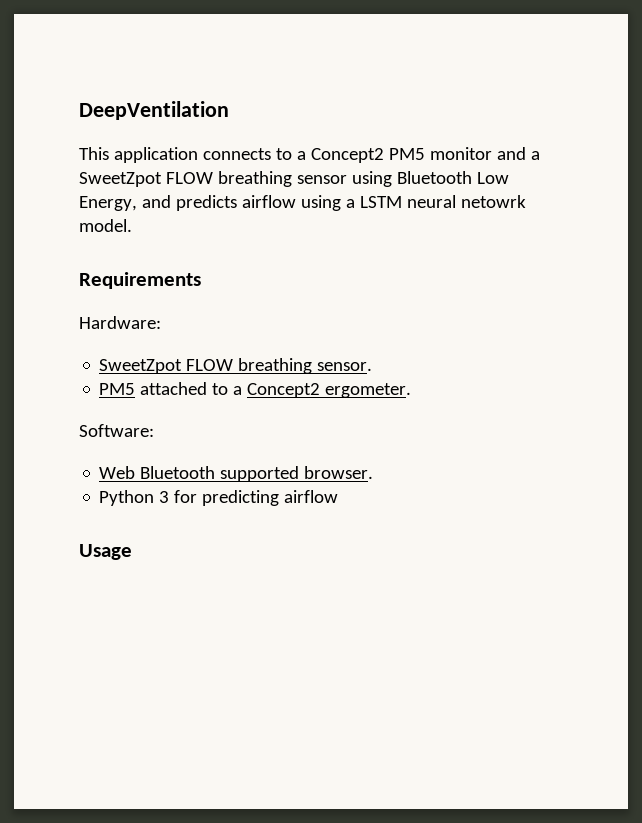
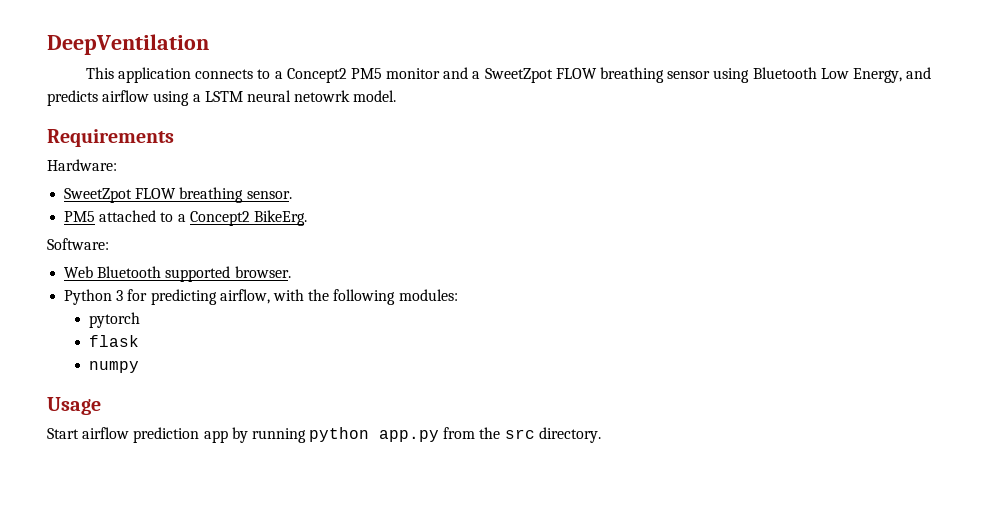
[325,383,412,398] ergometer. -> [253,210,307,226] BikeErg.
[284,490,339,503] [79,544,132,560] airflow // Usage -> [219,289,458,305] [89,312,141,328] [89,335,140,347] [89,361,140,373] [47,397,101,415] [47,427,601,443] airflow, with the following modules: // pytorch // flask // numpy // Usage // Start airflow prediction app by running python app.py from the src directory.

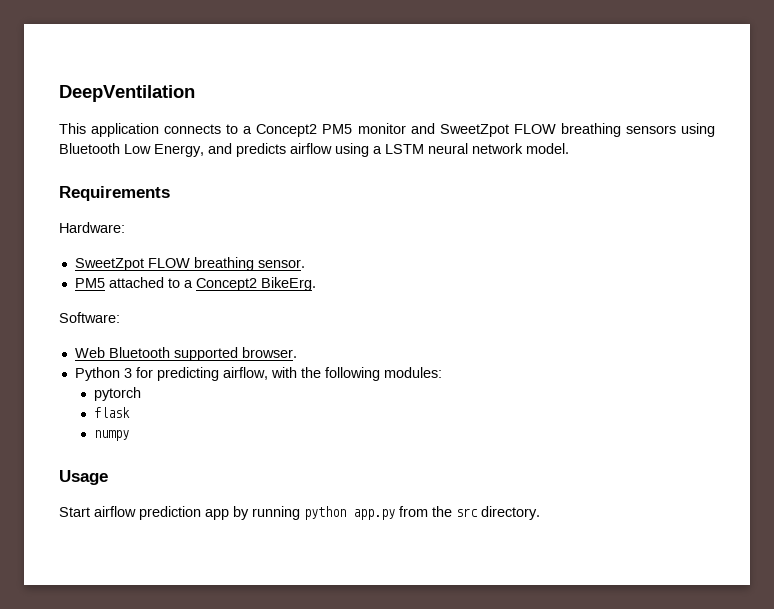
[472,67,711,83] a SweetZpot FLOW breathing sensor -> [439,123,676,137] SweetZpot FLOW breathing sensors
[294,90,351,102] netowrk -> [472,143,523,154] network

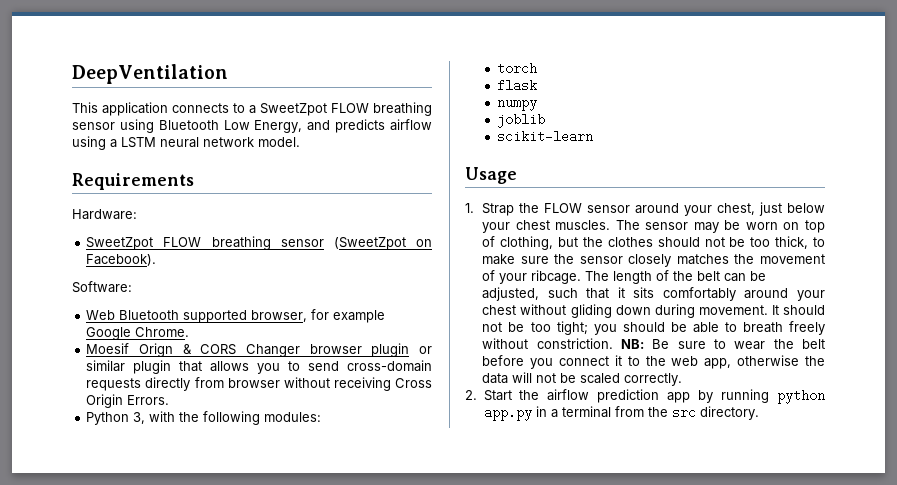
[256,123,676,137] Concept2 PM5 monitor and SweetZpot FLOW breathing sensors -> [260,102,432,116] [72,122,115,130] SweetZpot FLOW breathing sensor
[257,259,305,268] [74,277,316,291] [59,312,120,323] [74,347,297,361] [74,367,268,381] sensor. // PM5 attached to a Concept2 BikeErg. // Software: // Web Bluetooth supported browser. // Python 3 for predicting airflow, -> [280,237,432,250] [86,254,157,266] [72,281,132,293] [86,309,386,323] [86,327,190,340] [86,343,432,357] [86,360,432,374] [86,377,432,391] [86,394,170,408] [86,412,146,425] sensor (SweetZpot on Facebook). // Software: // Web Bluetooth supported browser, for example Google Chrome. // Moesif Orign & CORS Changer browser plugin or similar plugin that allows you to send cross-domain requests directly from browser without receiving Cross Origin Errors. // Python 3,
[93,387,141,401] pytorch -> [496,62,537,75] torch
(129, 435) none -> [496,113,545,128] [496,130,593,143] // joblib // scikit-learn
[59,507,90,517] Start -> [465,202,825,216] [482,220,825,233] [482,236,825,250] [482,254,825,267] [482,270,767,284] [482,287,825,301] [482,304,825,318] [482,321,825,335] [482,338,825,350] [482,355,825,369] [482,372,683,386] [465,390,540,401] 1. Strap the FLOW sensor around your chest, just below your chest muscles. The sensor may be worn on top of clothing, but the clothes should not be too thick, to make sure the sensor closely matches the movement of your ribcage. The length of the belt can be adjusted, such that it sits comfortably around your chest without gliding down during movement. It should not be too tight; you should be able to breath freely without constriction. NB: Be sure to wear the belt before you connect it to the web app, otherwise the data will not be scaled correctly. // 2. Start the
(395, 514) none -> [535,406,611,418] in a terminal

